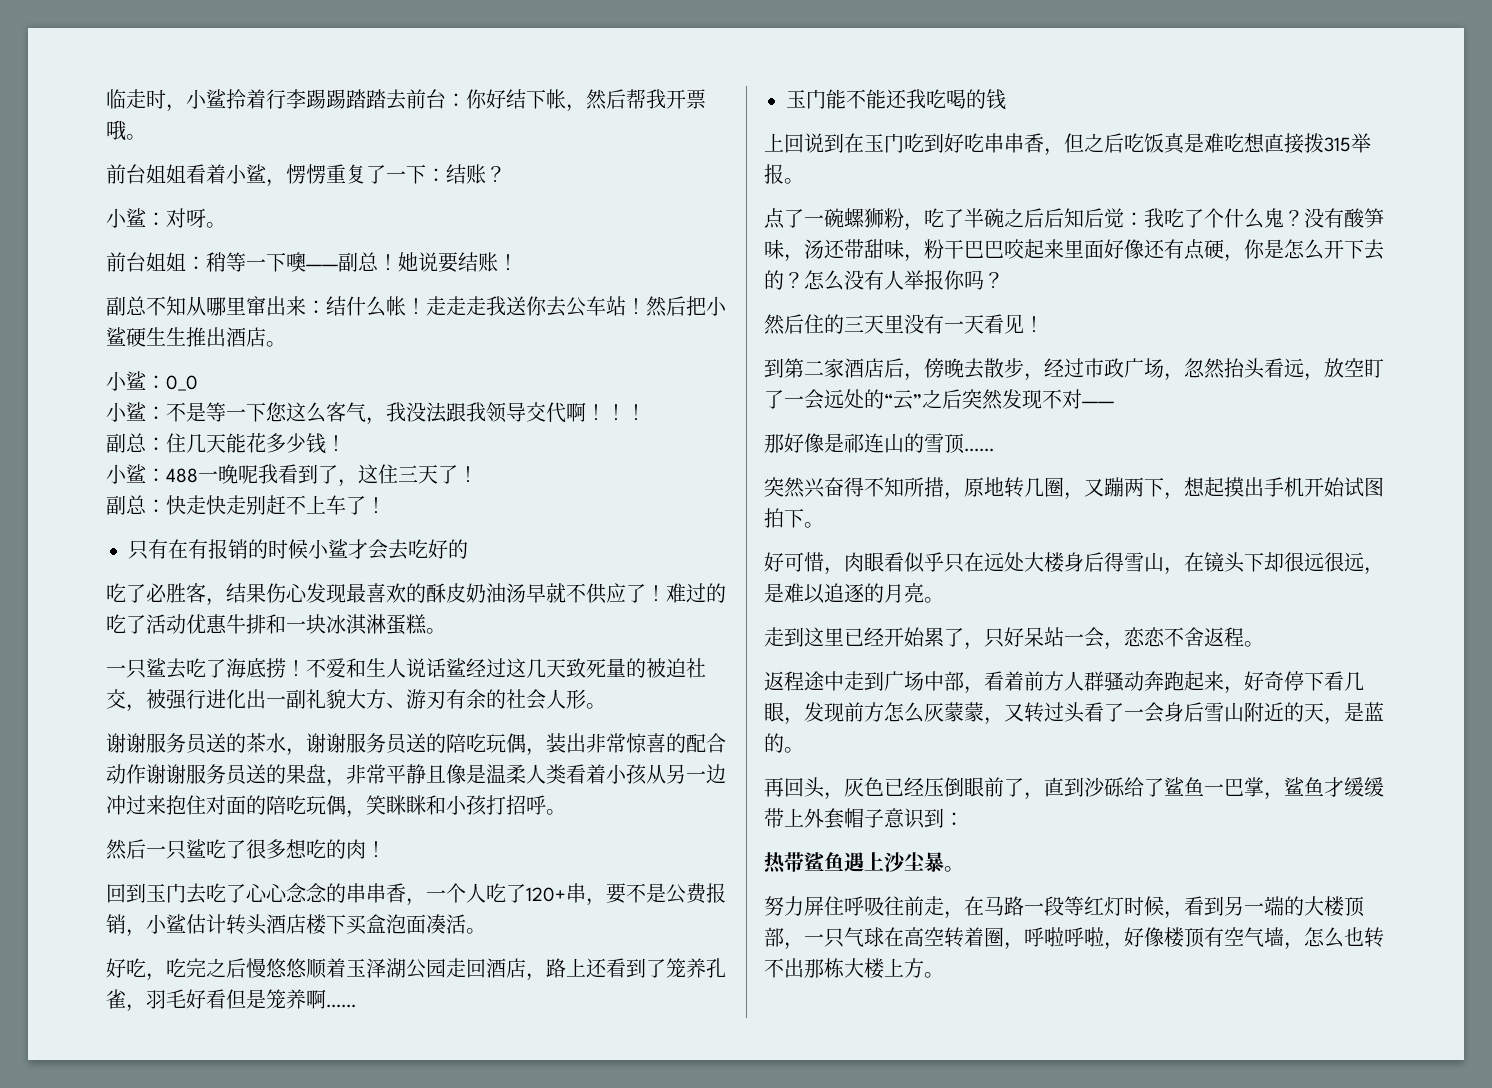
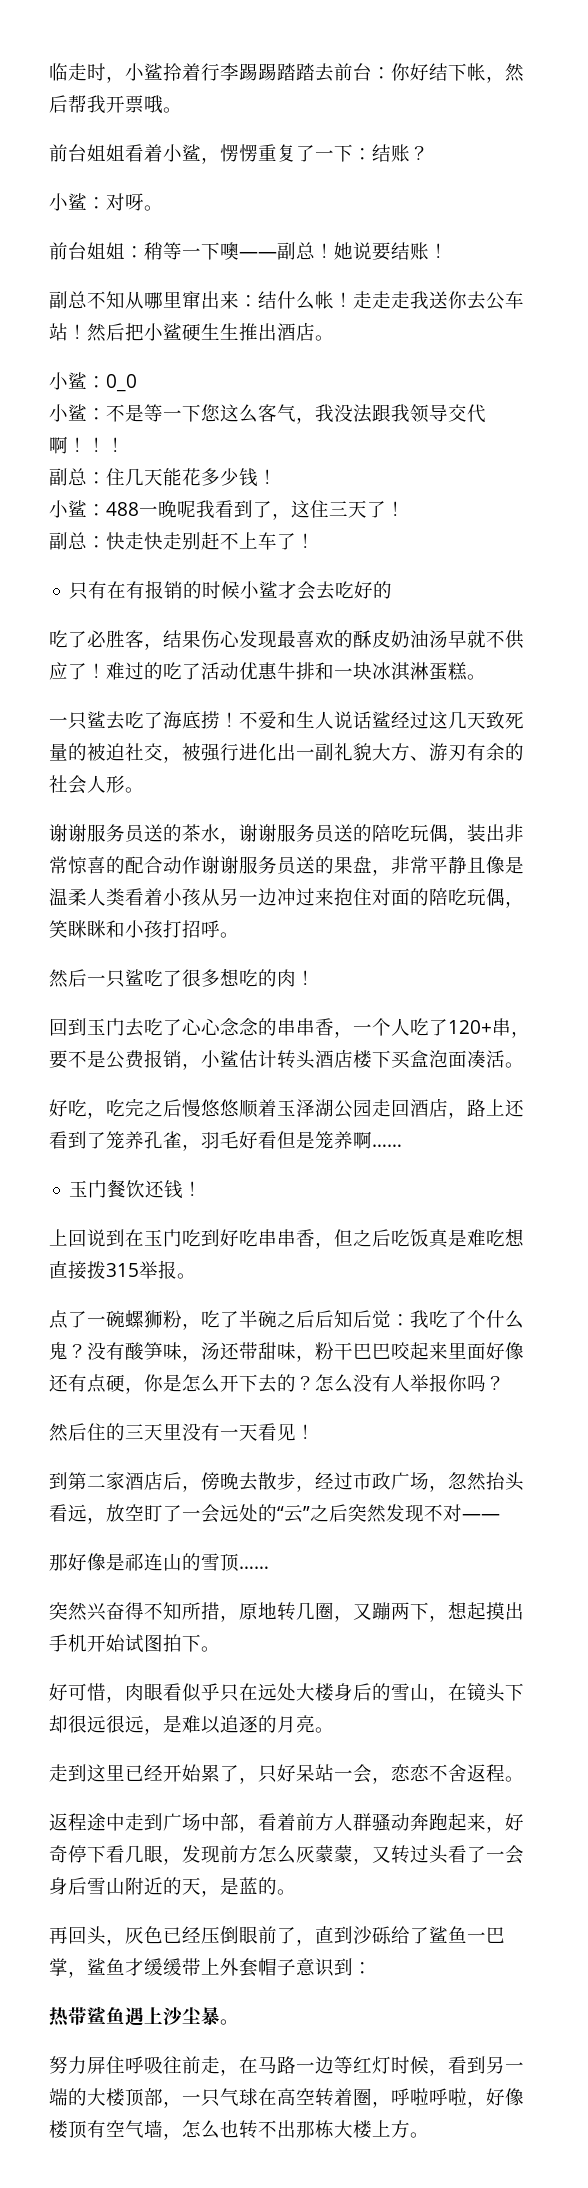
[826,89,1006,110] 能不能还我吃喝的钱 -> [107,1179,203,1199] 餐饮还钱！
[1104,552,1124,572] 得 -> [372,1683,391,1701] 的
[1044,896,1064,916] 段 -> [315,2056,334,2074] 边

